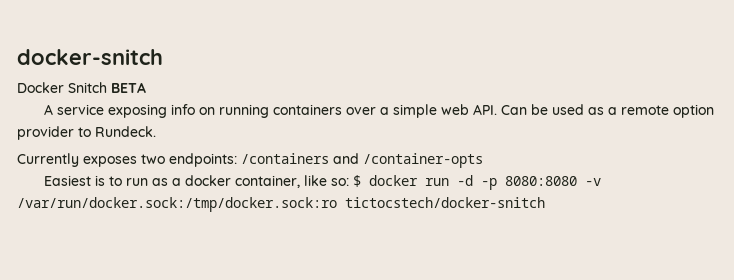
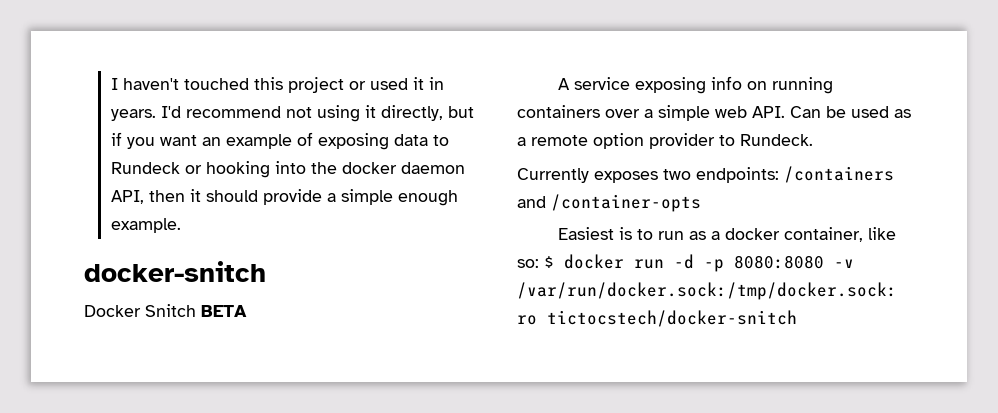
(17, 57) none -> [110,77,444,93] [110,105,474,122] [110,132,449,150] [110,161,465,178] [110,189,458,206] [110,218,181,233] I haven't touched this project or used it in years. I'd recommend not using it directly, but if you want an example of exposing data to Rundeck or hooking into the docker daemon API, then it should provide a simple enough example. //

